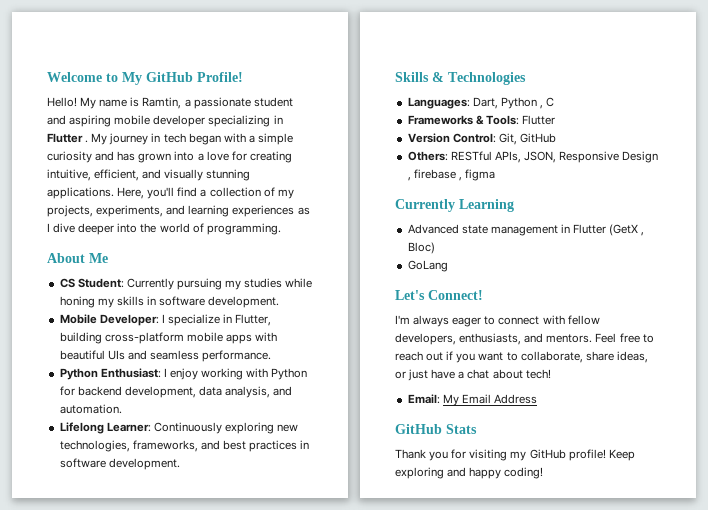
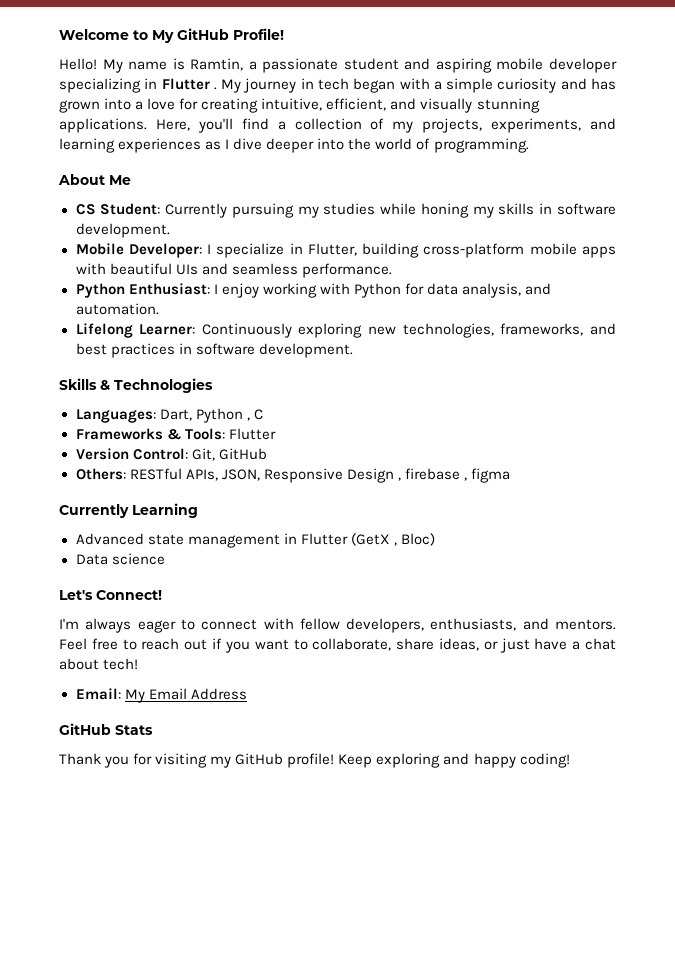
[77,386,196,398] backend development, -> (424, 289) none
[407,260,448,272] GoLang -> [75,553,165,565] Data science

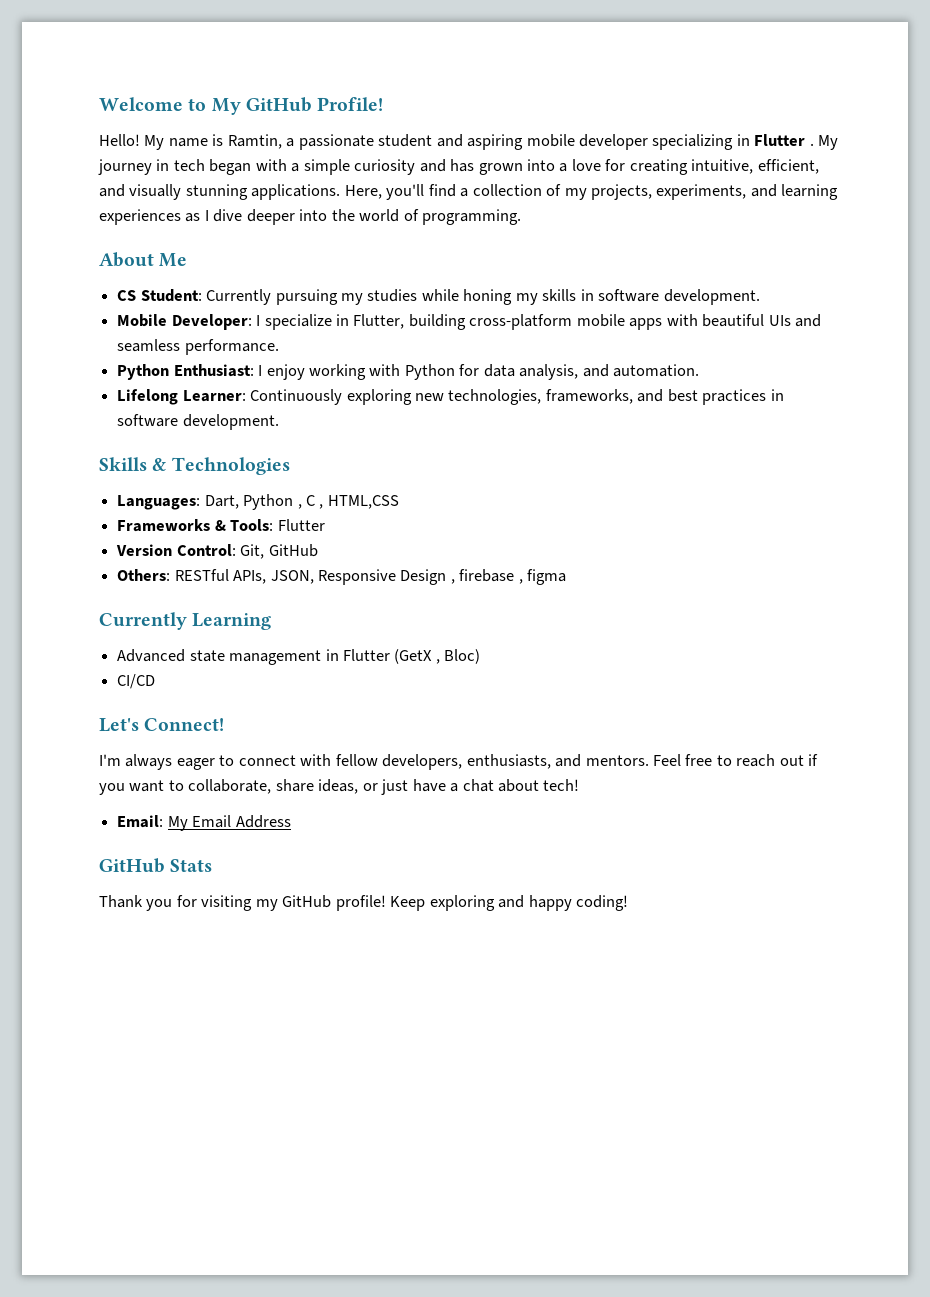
(263, 414) none -> [319,495,399,509] , HTML,CSS
[75,553,165,565] Data science -> [117,674,156,689] CI/CD

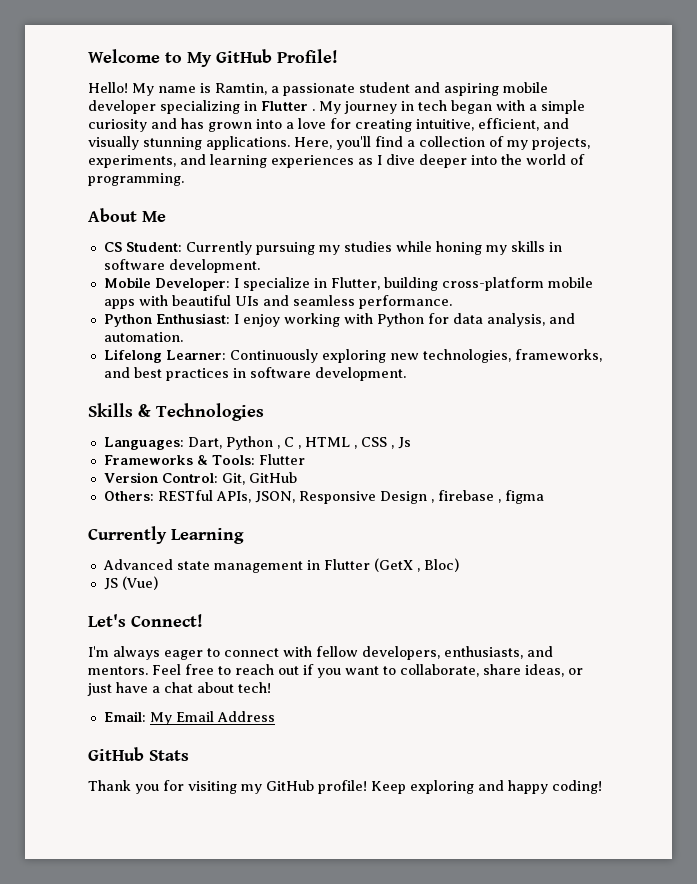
[327,495,399,509] HTML,CSS -> [304,437,411,449] HTML , CSS , Js
[117,674,156,689] CI/CD -> [103,576,158,590] JS (Vue)

